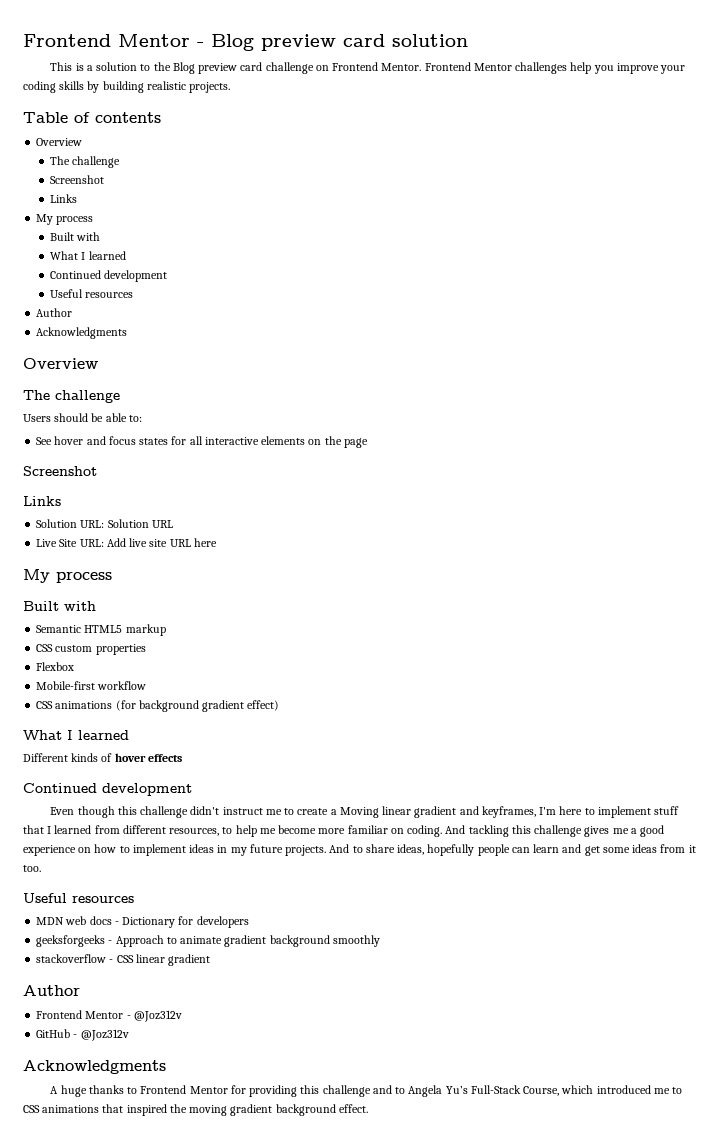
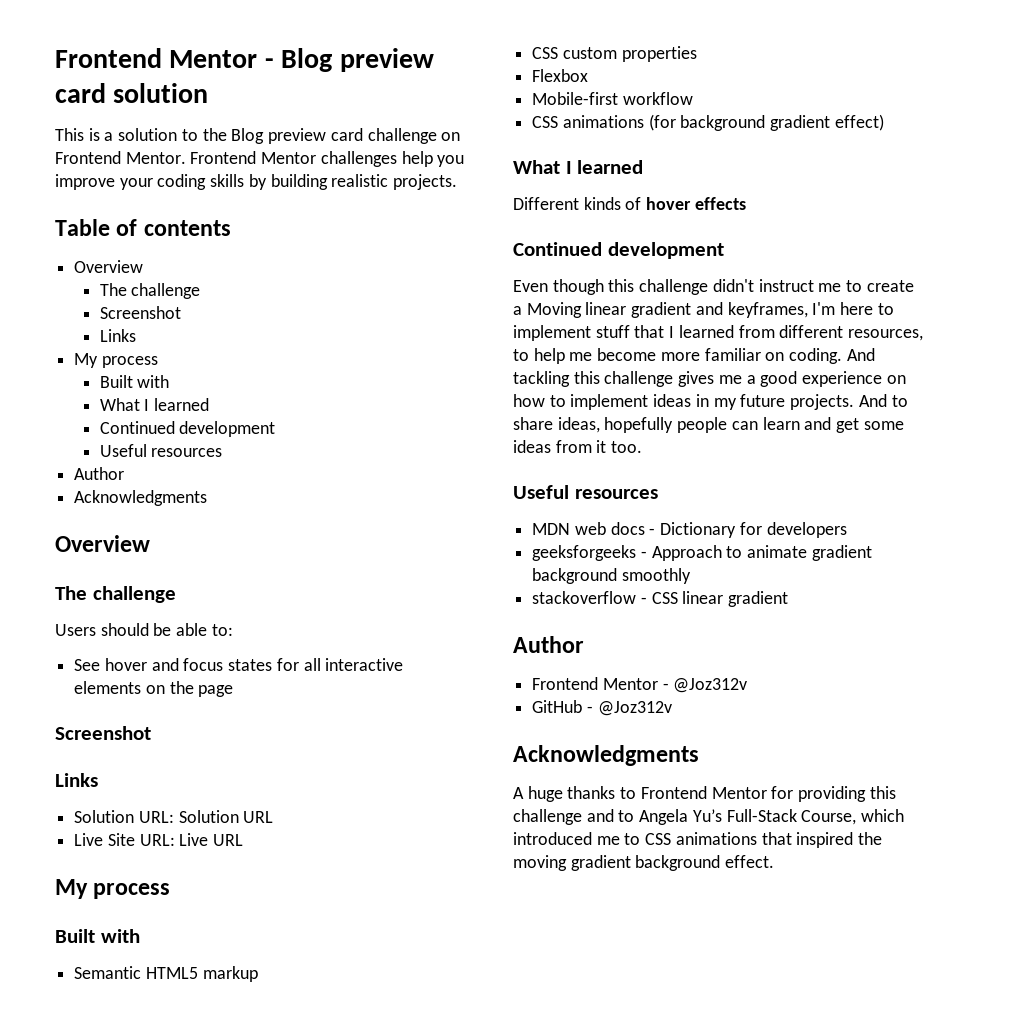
[106,538,217,547] Add live site URL here -> [179,833,244,846] Live URL

